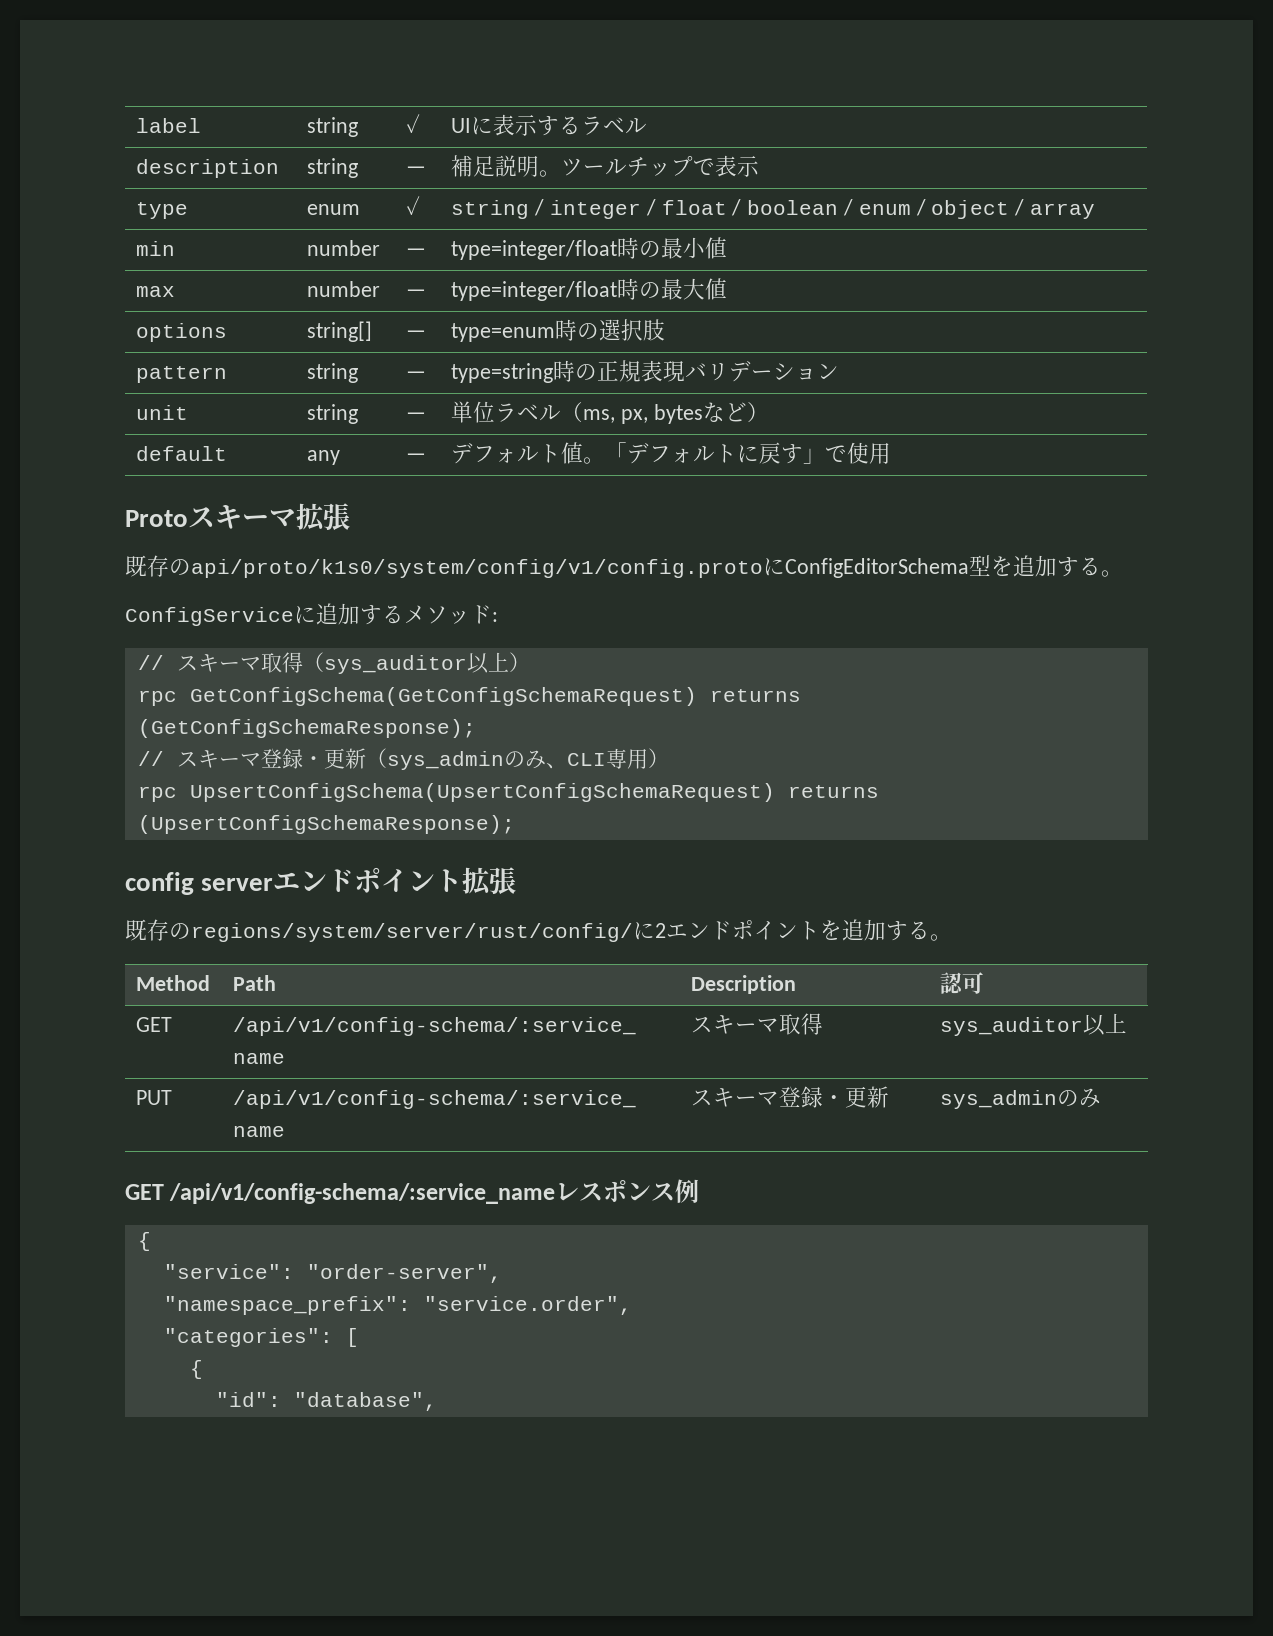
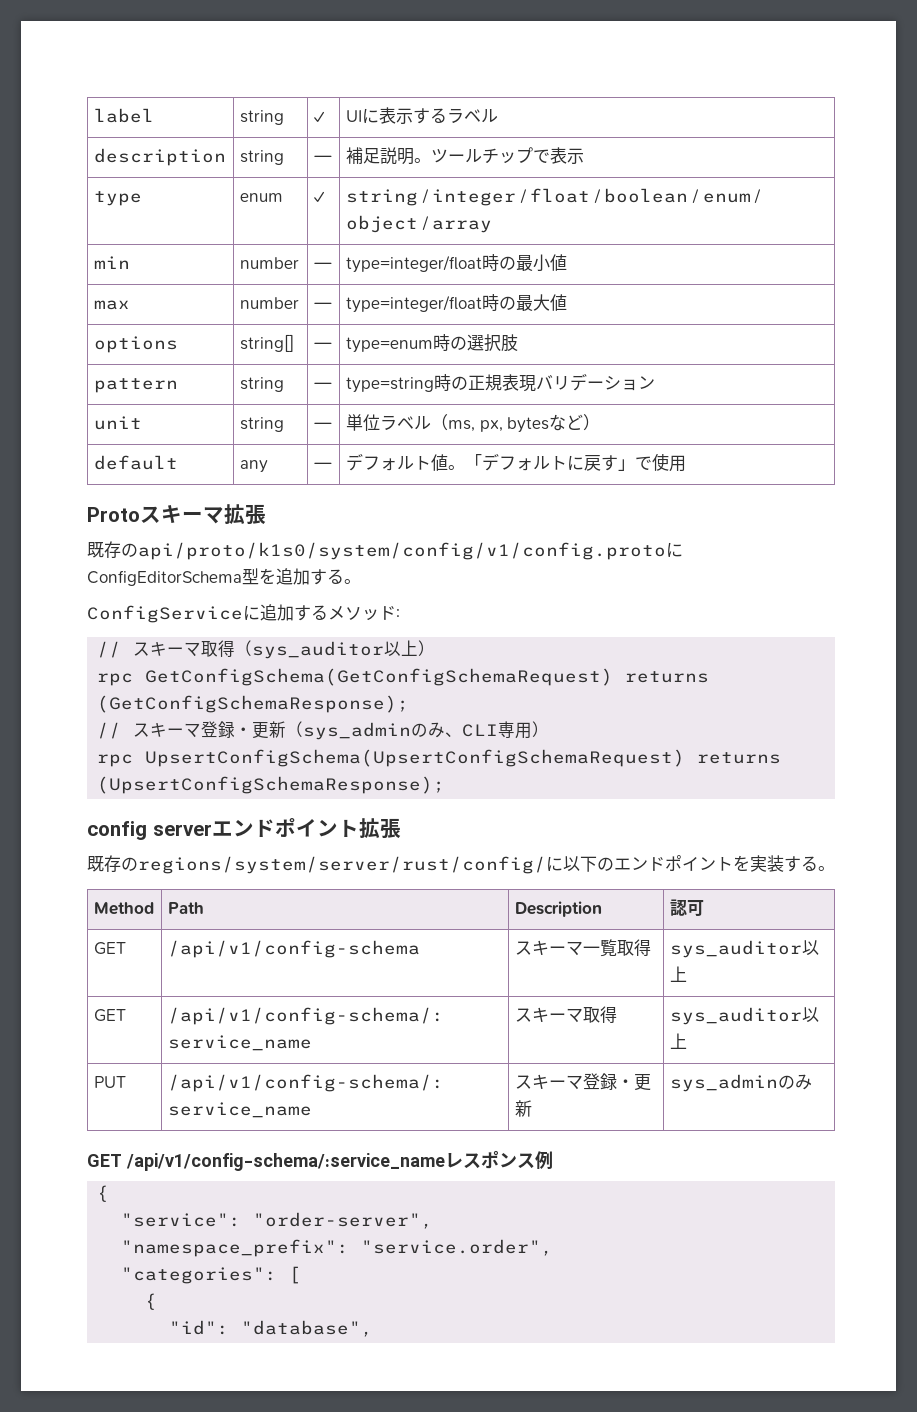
[655,923,666,938] 2 -> [563,856,614,872] 以下の
[842,919,886,941] 追加 -> [750,855,784,872] 実装
(985, 983) none -> [93,942,126,955] [167,940,420,958] [514,939,651,957] [669,940,819,958] [669,966,687,982] // GET | /api/v1/config-schema | スキーマ一覧取得 | sys_auditor以上

